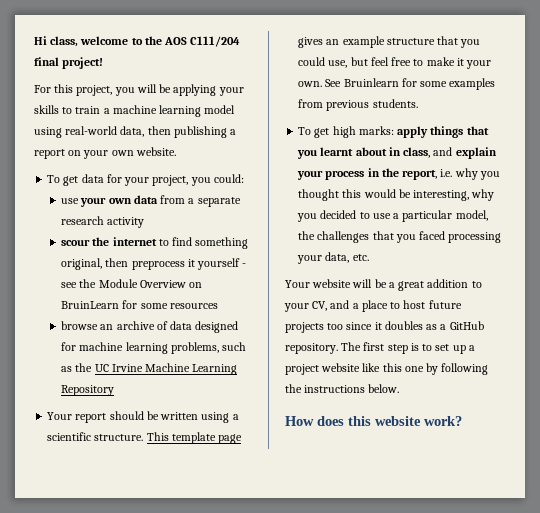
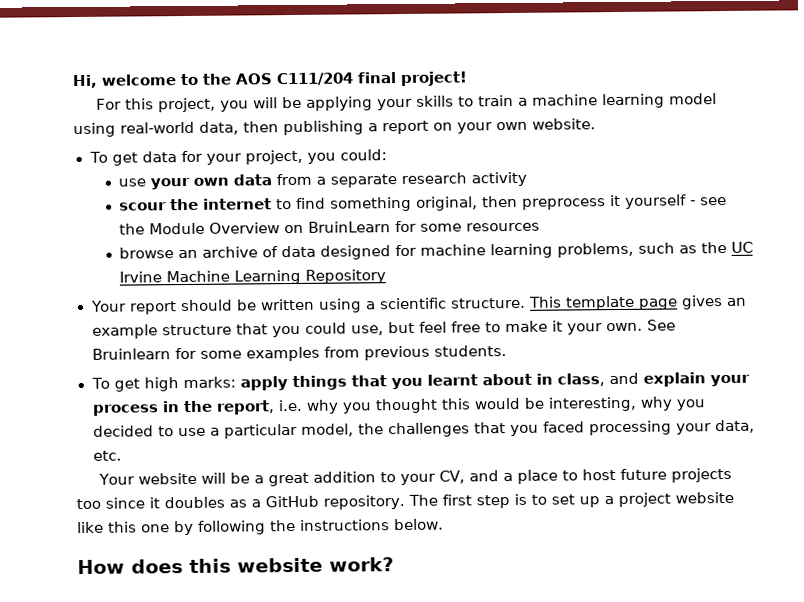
[34,36,79,47] Hi class, -> [72,74,98,89] Hi,

